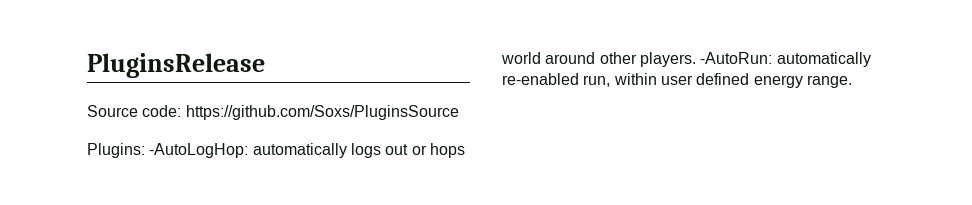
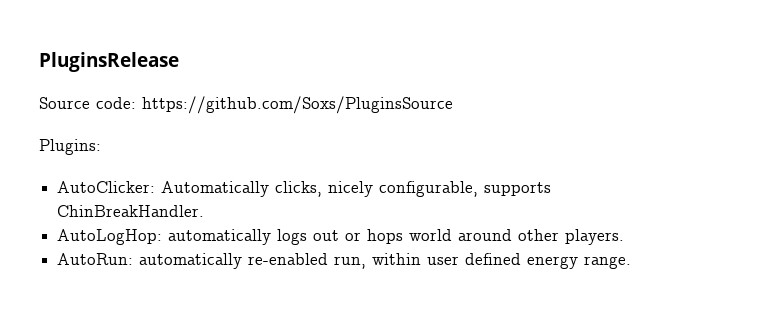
[149,143,249,158] -AutoLogHop: -> [57,181,552,197] [57,205,205,217] [57,229,163,245] // AutoClicker: Automatically clicks, nicely configurable, supports ChinBreakHandler. // AutoLogHop:
[700,52,773,64] -AutoRun: -> [57,253,134,265] // AutoRun:

